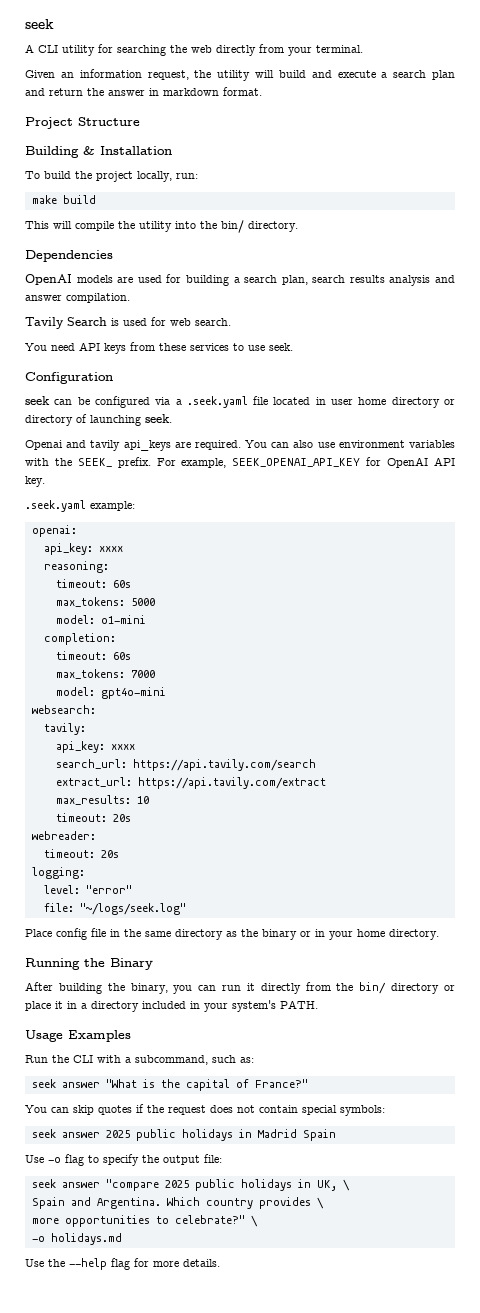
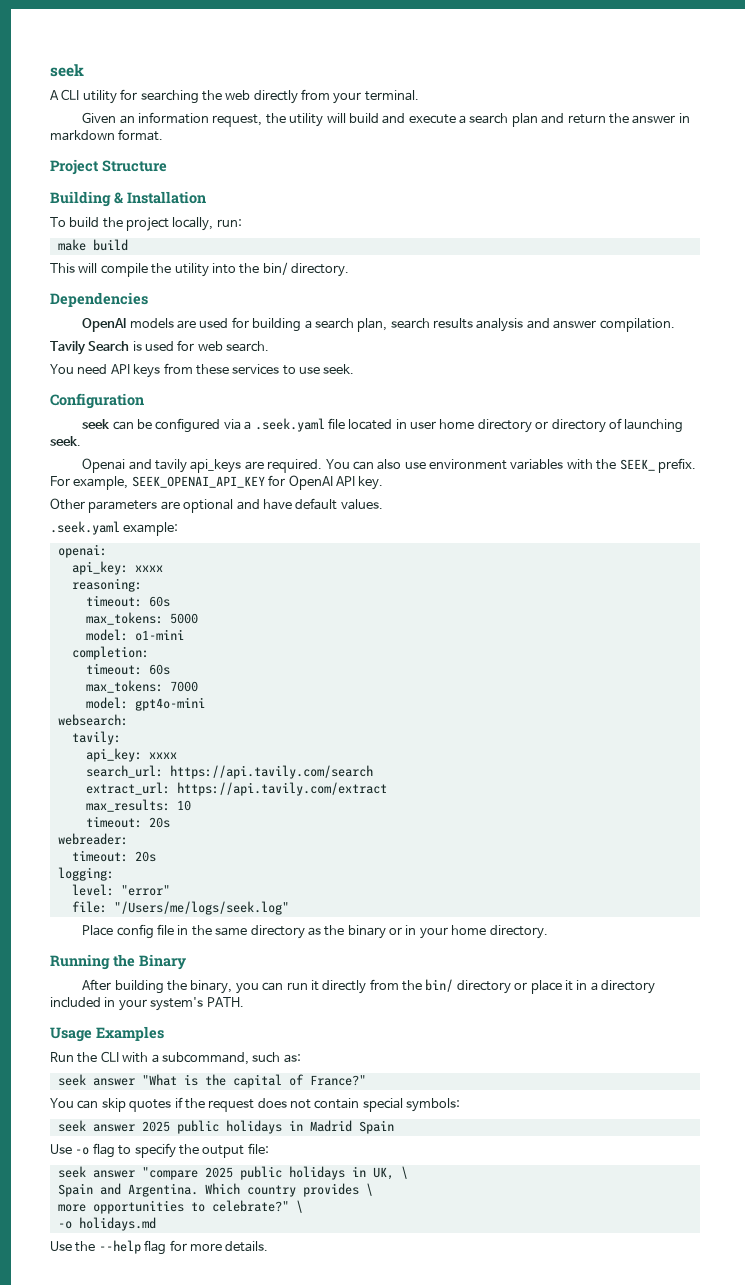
(45, 481) none -> [50,498,383,513] // Other parameters are optional and have default values.
[79,903,186,915] "~/logs/seek.log" -> [113,901,289,915] "/Users/me/logs/seek.log"

